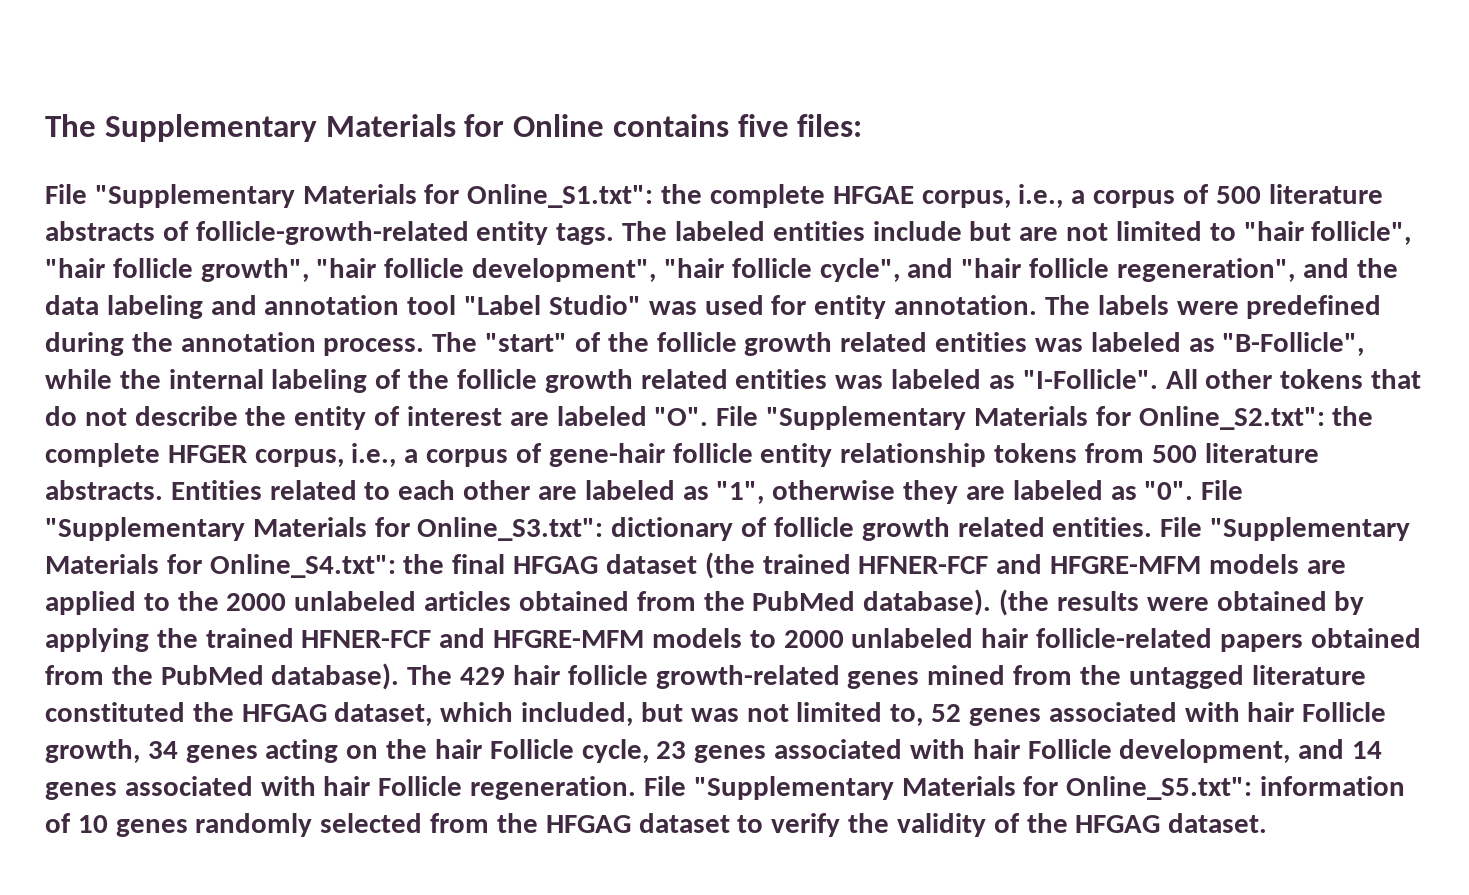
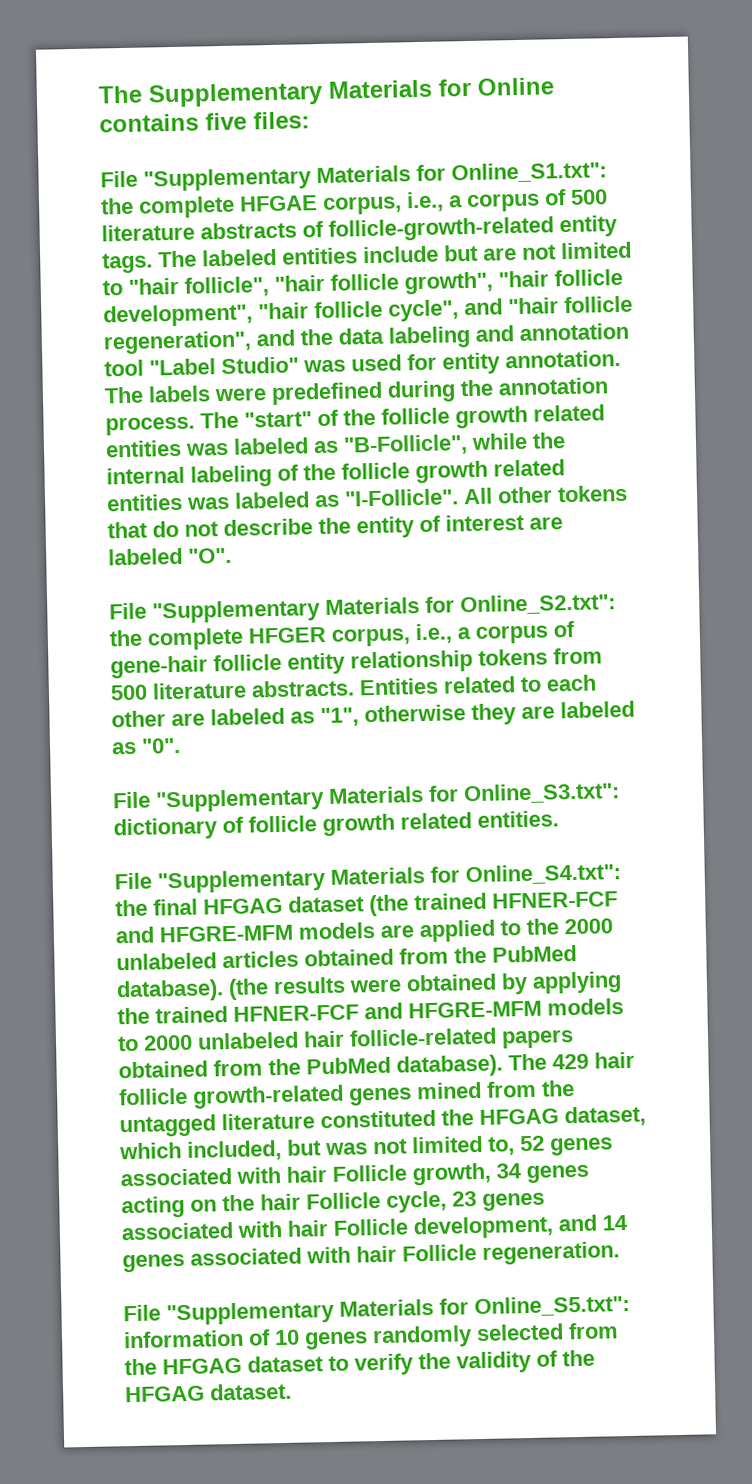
(709, 416) none -> (232, 555) //
(1194, 490) none -> (181, 745) //
(1153, 527) none -> (559, 819) //
(637, 788) none -> (620, 1253) //

